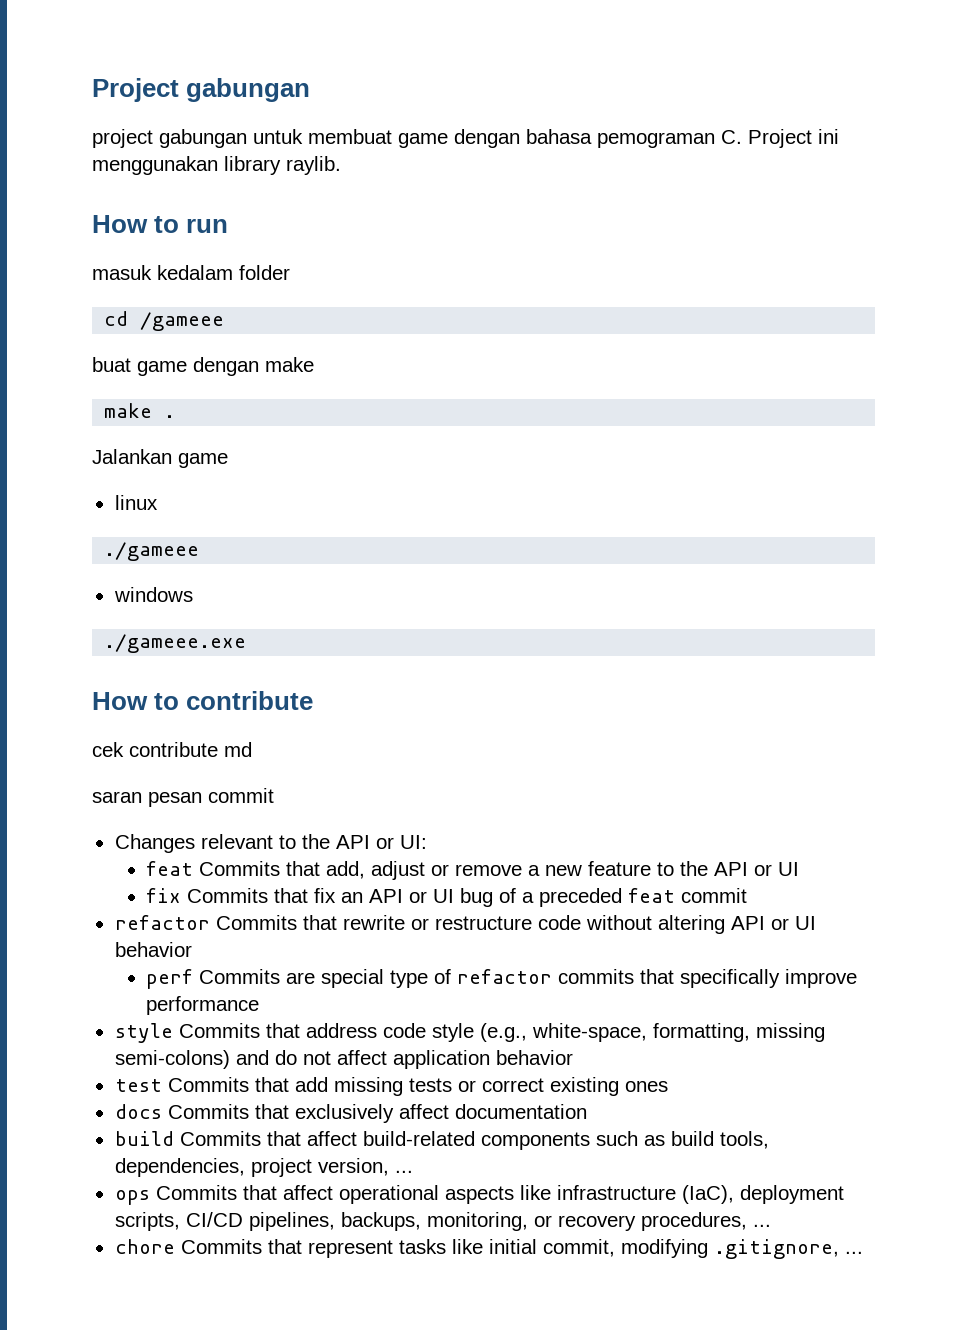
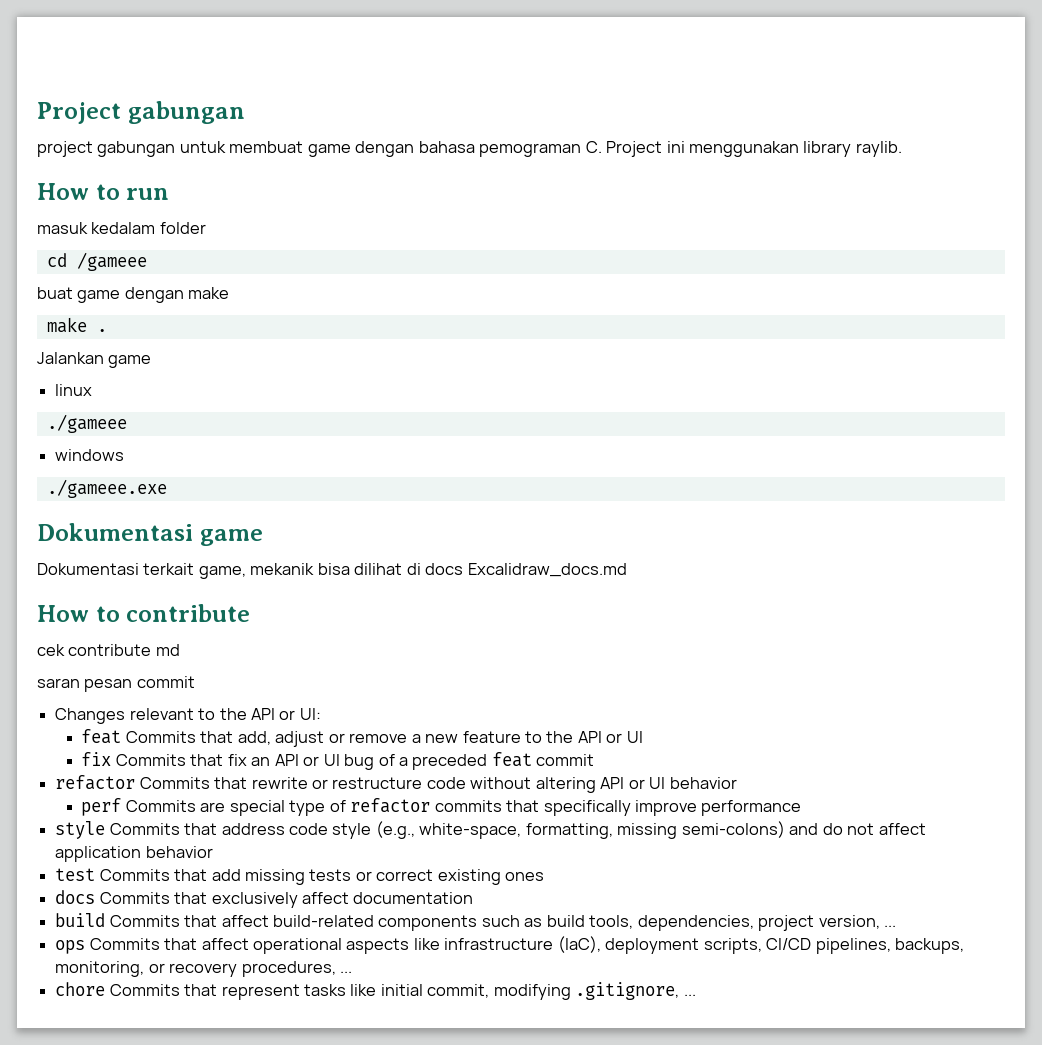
(247, 643) none -> [37,523,263,546] [37,563,627,579] // Dokumentasi game // Dokumentasi terkait game, mekanik bisa dilihat di docs Excalidraw_docs.md

